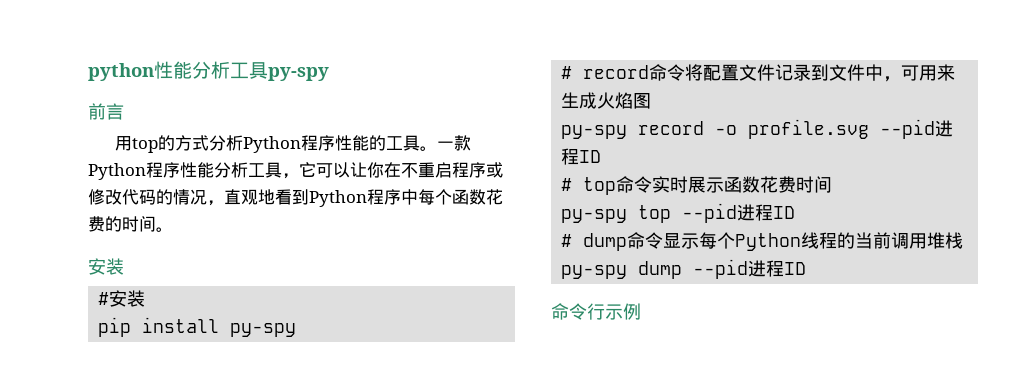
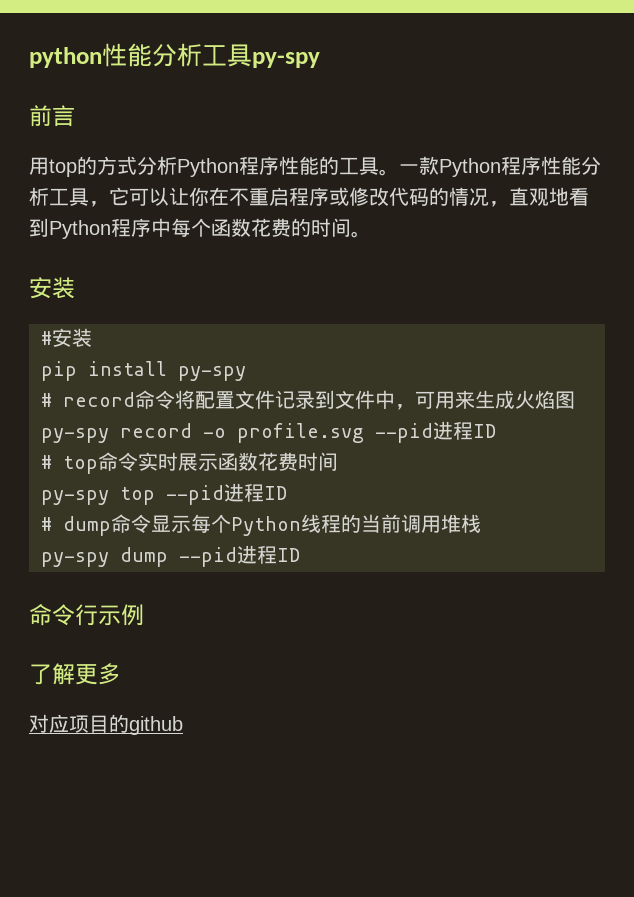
(641, 311) none -> [29,663,121,685] [29,714,183,735] // 了解更多 // 对应项目的github

